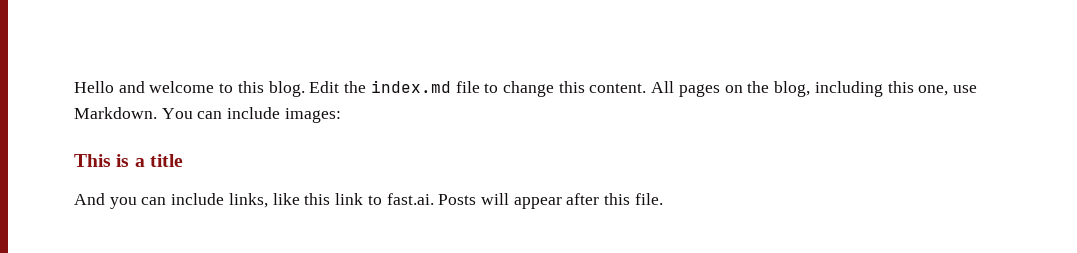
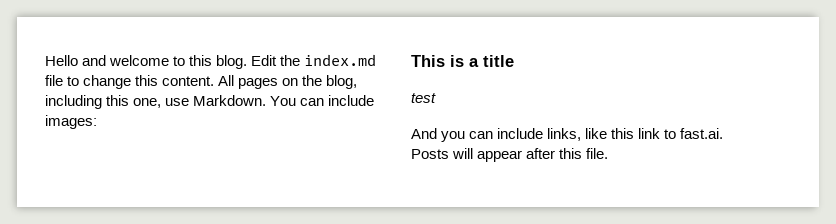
(183, 160) none -> [411,93,436,103] // test

